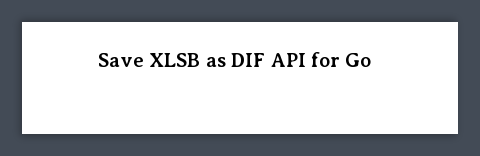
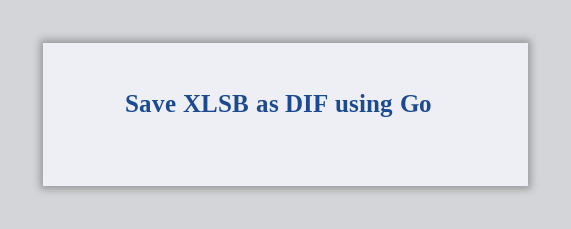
[270,52,340,67] API for -> [335,94,393,117] using

